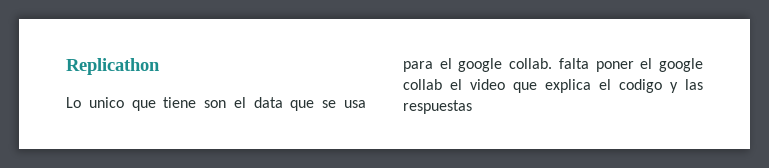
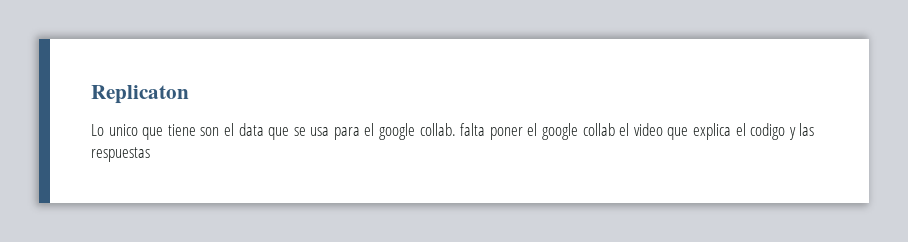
[66,58,160,75] Replicathon -> [91,85,189,104] Replicaton

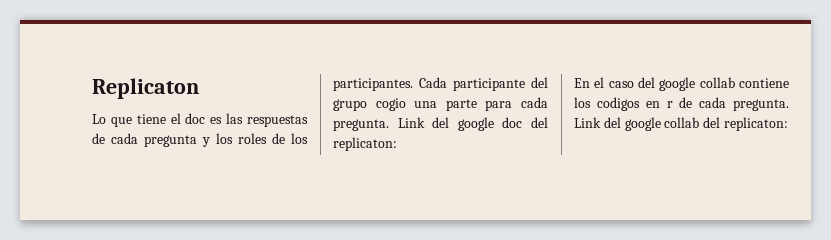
[108,124,138,136] unico -> (106, 119) none
[200,123,815,140] [91,147,150,162] son el data que se usa para el google collab. falta poner el google collab el video que explica el codigo y las respuestas -> [170,113,308,127] [92,133,308,147] [333,77,548,91] [333,97,548,111] [333,117,548,131] [333,137,397,151] [574,77,789,91] [574,97,789,111] [574,117,788,131] el doc es las respuestas de cada pregunta y los roles de los participantes. Cada participante del grupo cogio una parte para cada pregunta. Link del google doc del replicaton: // En el caso del google collab contiene los codigos en r de cada pregunta. Link del google collab del replicaton:

